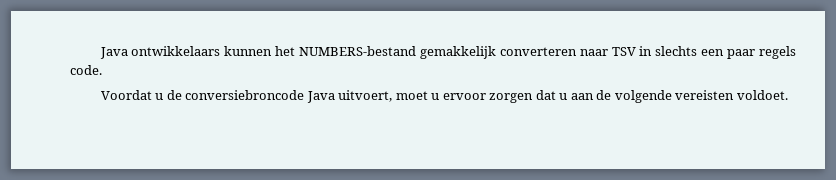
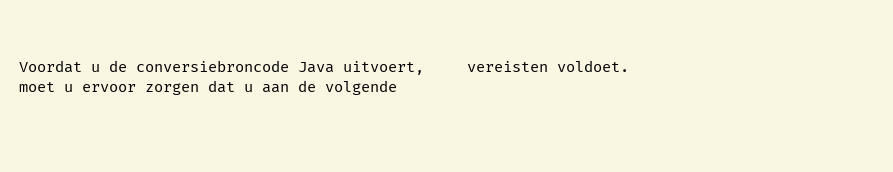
[99,46,796,59] [70,65,102,75] Java ontwikkelaars kunnen het NUMBERS-bestand gemakkelijk converteren naar TSV in slechts een paar regels code. // -> (19, 66) none

